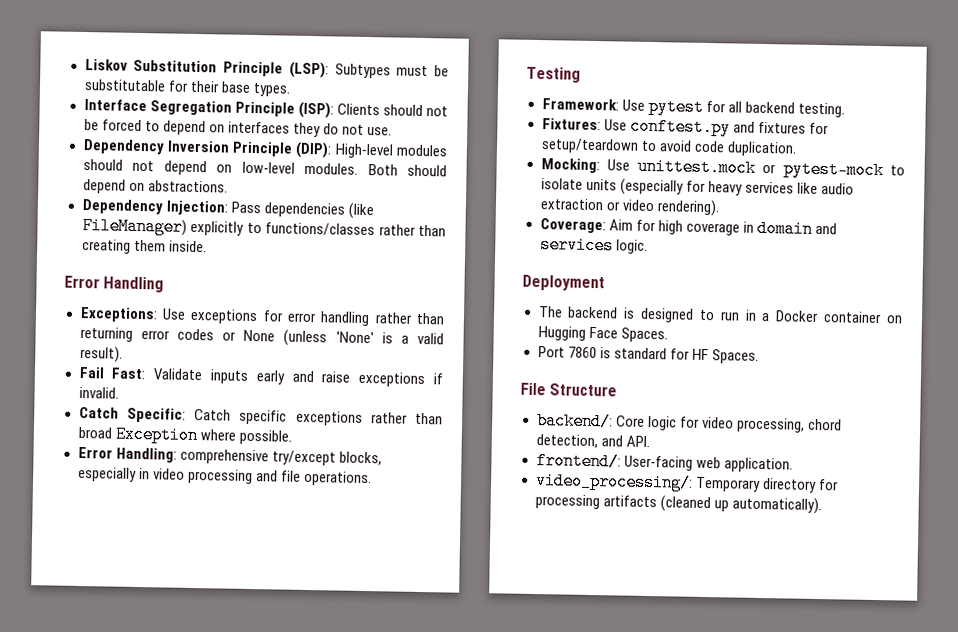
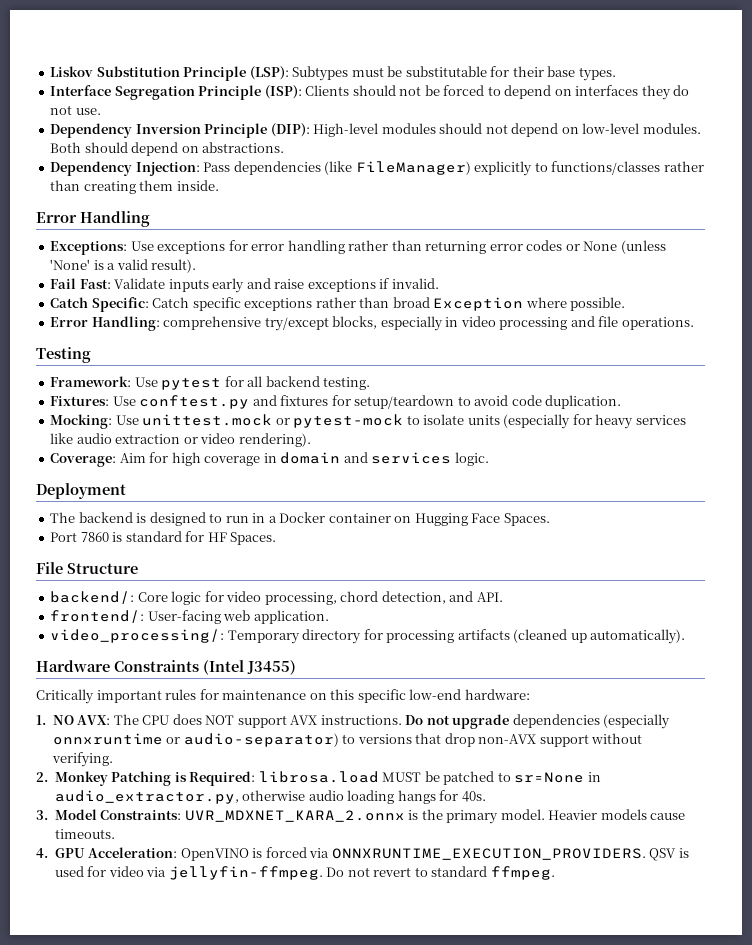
(822, 505) none -> [36,660,296,675] [36,689,530,704] [36,714,671,729] [52,733,643,747] [51,752,113,767] [36,771,601,786] [54,790,486,804] [36,809,686,824] [54,829,115,839] [36,847,689,861] [54,866,555,880] // Hardware Constraints (Intel J3455) // Critically important rules for maintenance on this specific low-end hardware: // 1. NO AVX: The CPU does NOT support AVX instructions. Do not upgrade dependencies (especially onnxruntime or audio-separator) to versions that drop non-AVX support without verifying. // 2. Monkey Patching is Required: librosa.load MUST be patched to sr=None in audio_extractor.py, otherwise audio loading hangs for 40s. // 3. Model Constraints: UVR_MDXNET_KARA_2.onnx is the primary model. Heavier models cause timeouts. // 4. GPU Acceleration: OpenVINO is forced via ONNXRUNTIME_EXECUTION_PROVIDERS. QSV is used for video via jellyfin-ffmpeg. Do not revert to standard ffmpeg.

